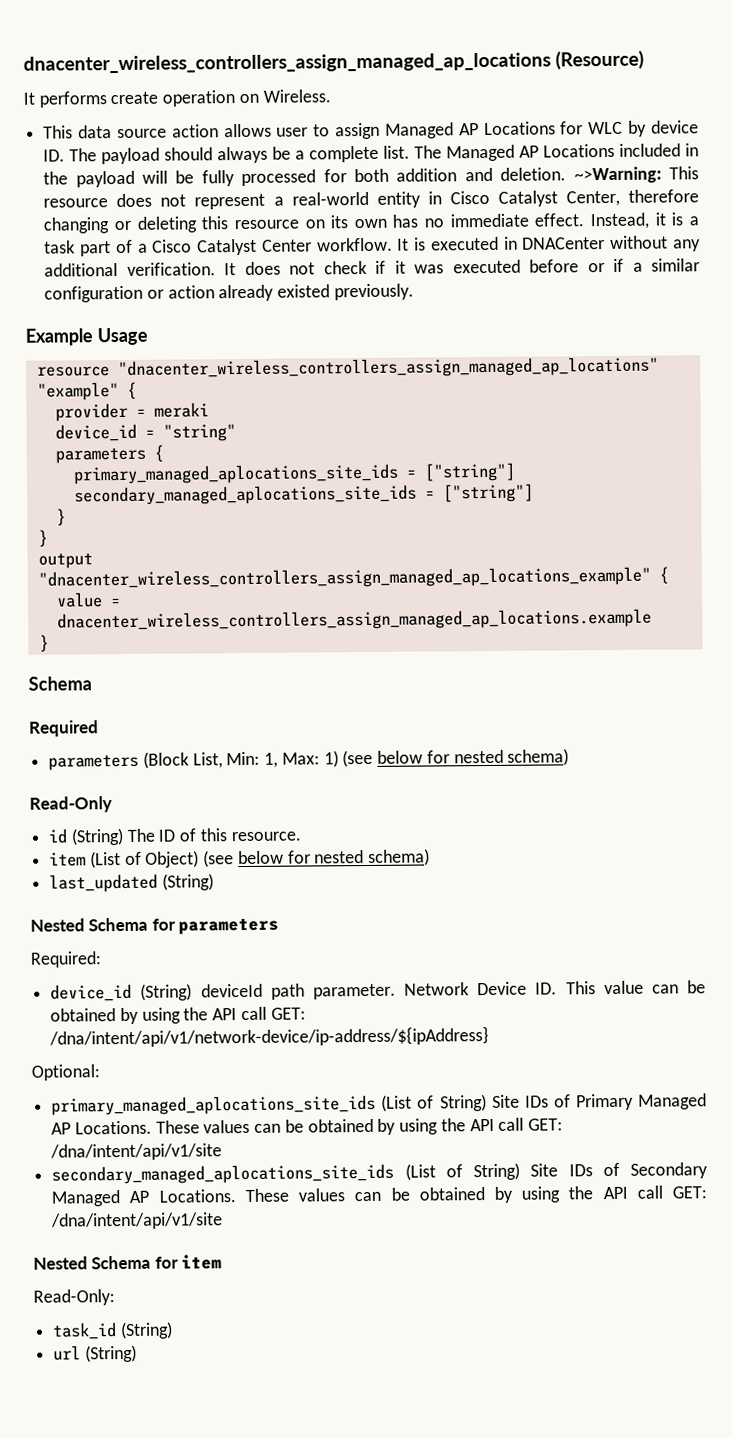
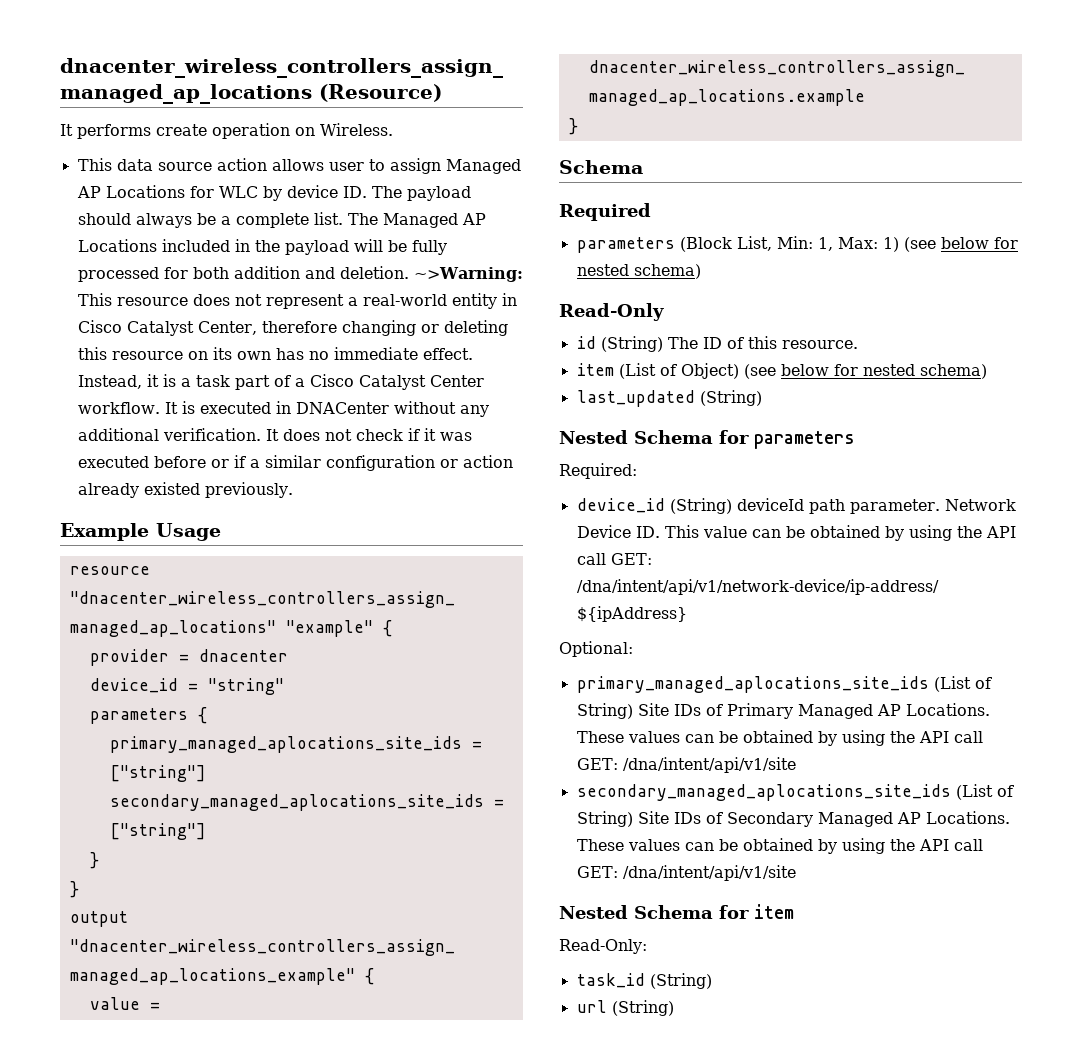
[153,402,209,418] meraki -> [198,649,288,662] dnacenter

